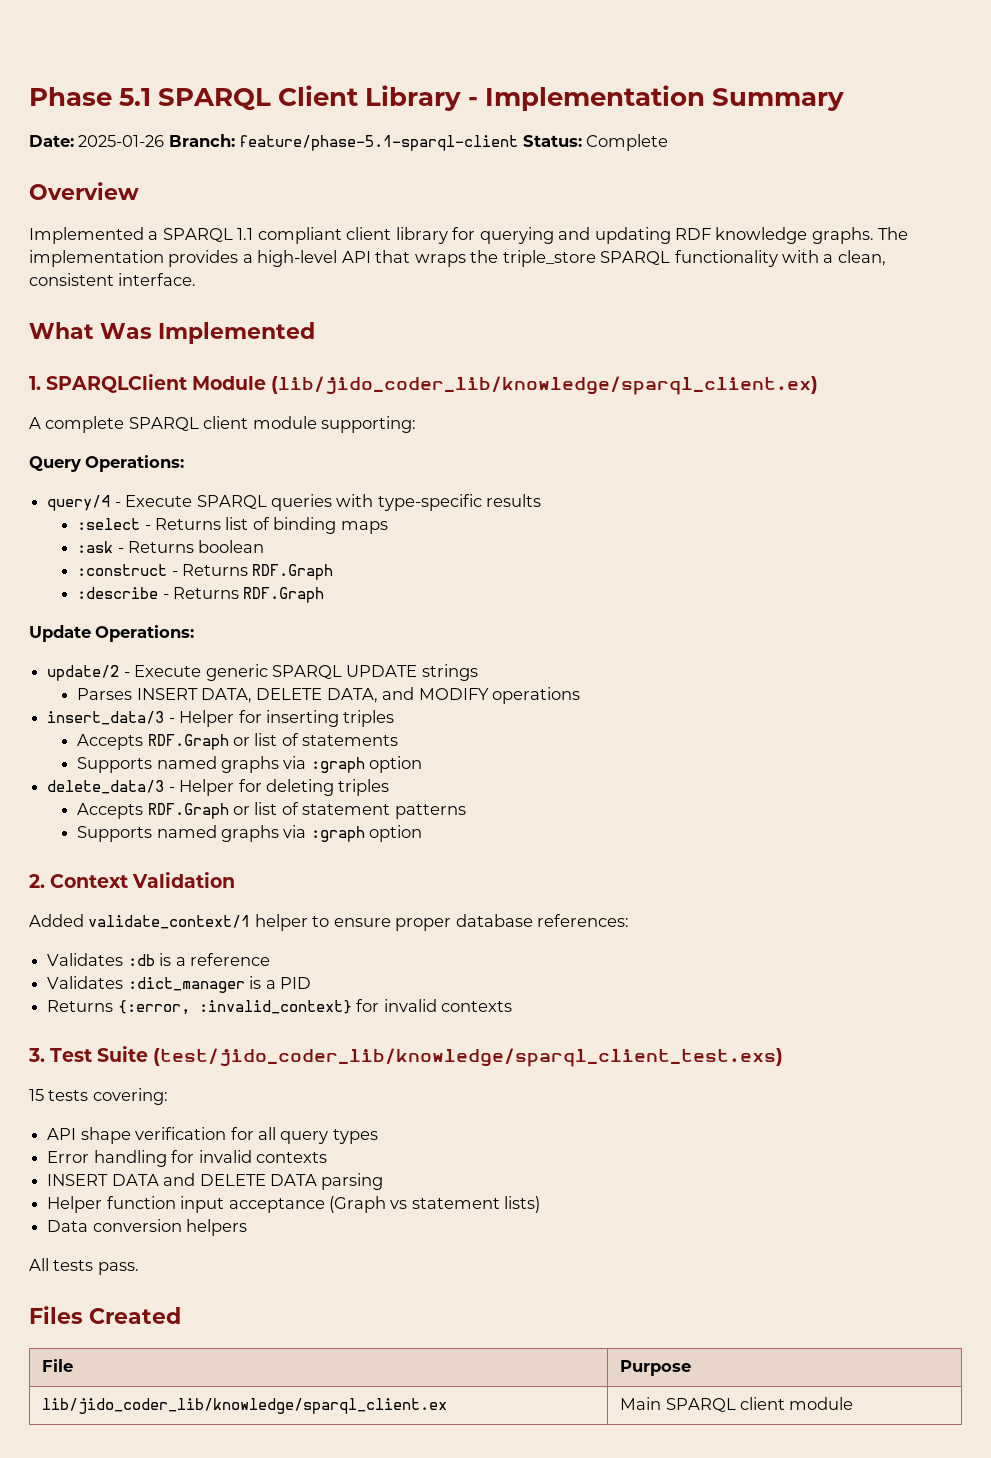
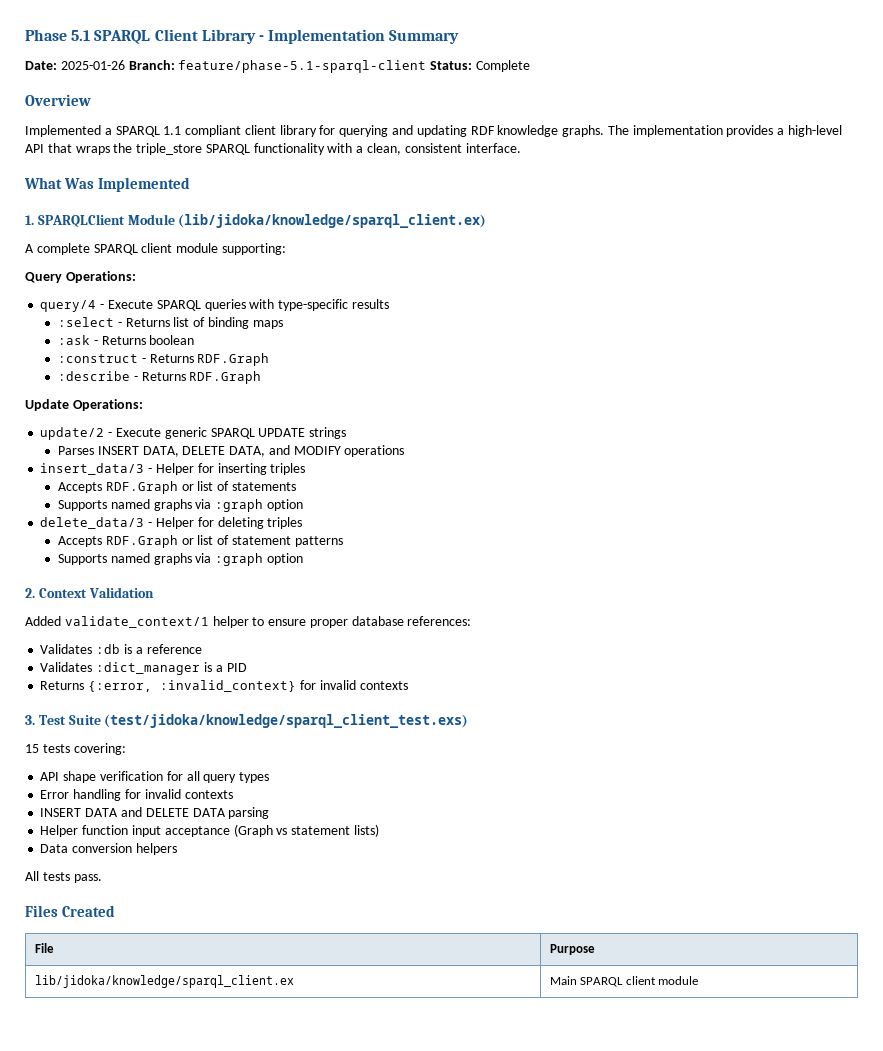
[271,376,819,395] (lib/jido_coder_lib/knowledge/sparql_client.ex) -> [178,214,487,228] (lib/jidoka/knowledge/sparql_client.ex)
[153,1048,784,1067] (test/jido_coder_lib/knowledge/sparql_client_test.exs) -> [104,714,469,728] (test/jidoka/knowledge/sparql_client_test.exs)
[42,1398,448,1414] lib/jido_coder_lib/knowledge/sparql_client.ex -> [34,975,294,988] lib/jidoka/knowledge/sparql_client.ex

